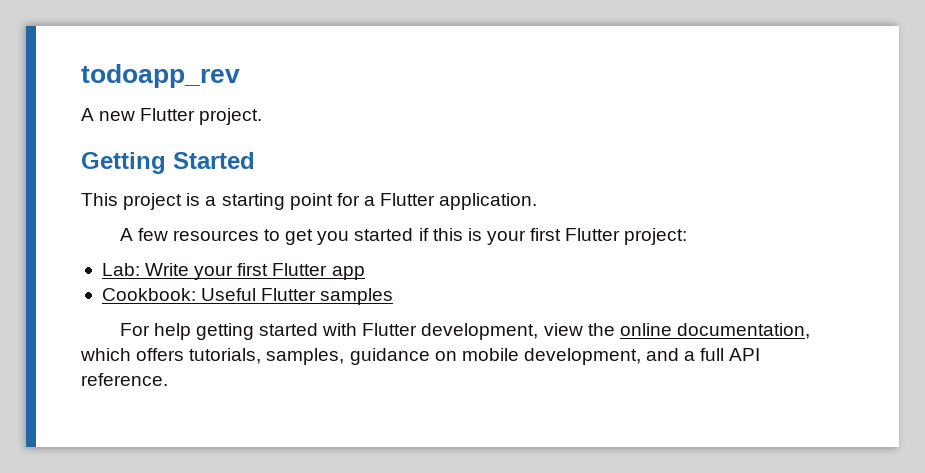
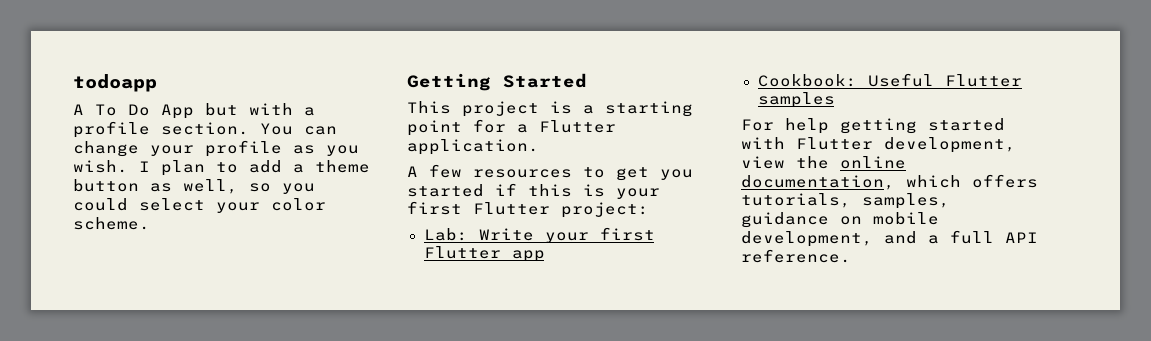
[81,64,240,88] [81,108,263,125] todoapp_rev // A new Flutter project. -> [73,74,157,92] [73,103,315,119] [73,121,337,138] [73,140,359,157] [73,160,370,176] [73,179,315,194] [73,198,326,213] [73,217,150,230] todoapp // A To Do App but with a profile section. You can change your profile as you wish. I plan to add a theme button as well, so you could select your color scheme.

